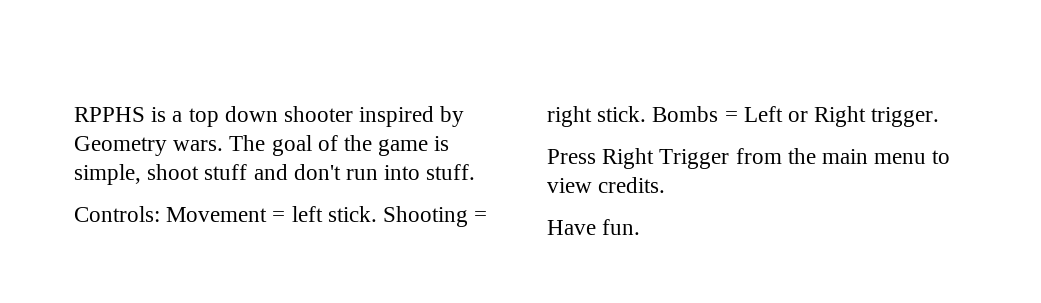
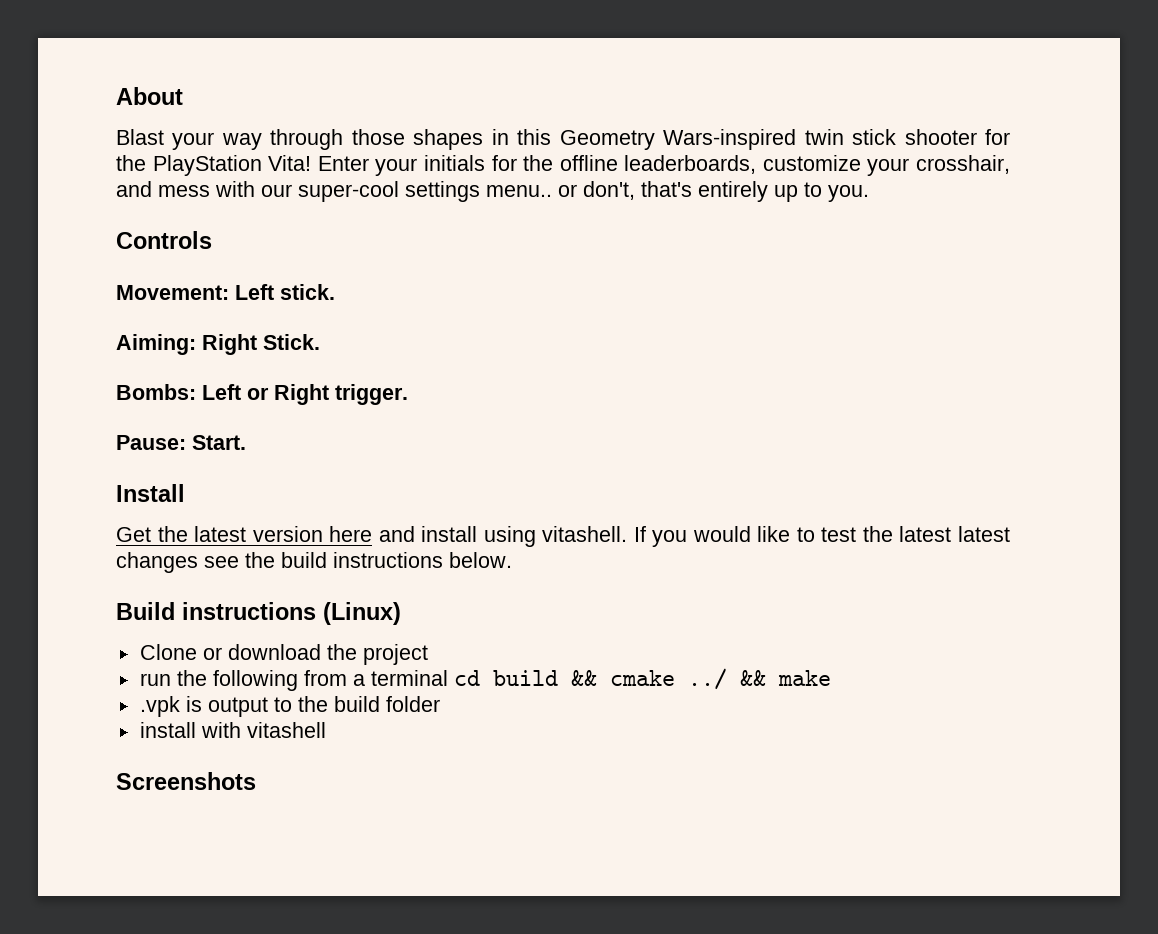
[74,106,465,127] [74,135,450,156] [74,164,476,185] [74,206,488,227] [547,106,940,127] [547,148,951,169] [547,177,666,193] [547,219,641,235] RPPHS is a top down shooter inspired by Geometry wars. The goal of the game is simple, shoot stuff and don't run into stuff. // Controls: Movement = left stick. Shooting = right stick. Bombs = Left or Right trigger. // Press Right Trigger from the main menu to view credits. // Have fun. -> [116,87,183,105] [116,129,1010,150] [116,155,1011,176] [116,181,869,202] [116,231,212,249] [116,284,335,300] [116,334,320,355] [116,384,408,405] [116,435,246,450] [116,484,185,502] [116,526,1010,547] [116,552,512,573] [116,602,401,625] [139,644,428,665] [139,668,831,691] [139,696,440,717] [139,722,326,738] [116,772,256,790] About // Blast your way through those shapes in this Geometry Wars-inspired twin stick shooter for the PlayStation Vita! Enter your initials for the offline leaderboards, customize your crosshair, and mess with our super-cool settings menu.. or don't, that's entirely up to you. // Controls // Movement: Left stick. // Aiming: Right Stick. // Bombs: Left or Right trigger. // Pause: Start. // Install // Get the latest version here and install using vitashell. If you would like to test the latest latest changes see the build instructions below. // Build instructions (Linux) // Clone or download the project // run the following from a terminal cd build && cmake ../ && make // .vpk is output to the build folder // install with vitashell // Screenshots

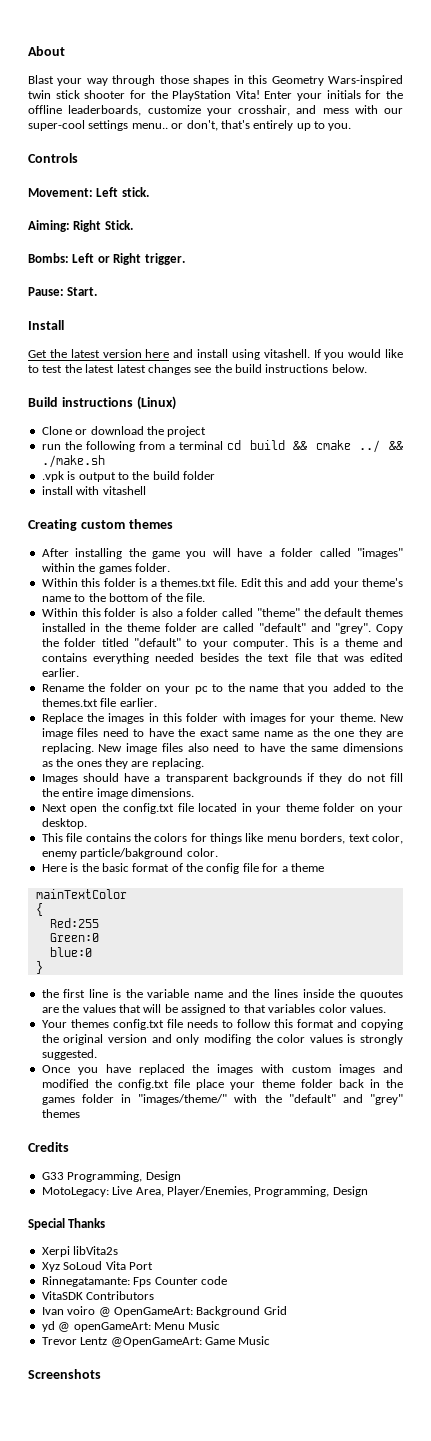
[777,670,831,686] make -> [41,455,105,468] ./make.sh
(326, 730) none -> [28,519,173,531] [41,548,404,559] [41,563,170,574] [41,578,403,589] [41,593,205,602] [41,608,403,617] [41,623,403,634] [41,638,403,649] [41,653,404,664] [41,668,79,677] [41,683,404,694] [41,698,157,707] [41,713,404,724] [41,728,403,739] [41,743,403,754] [41,758,204,769] [41,773,404,784] [41,788,194,799] [41,803,404,814] [41,818,87,829] [41,833,403,844] [41,848,218,859] [41,863,324,874] [35,889,127,899] [35,903,43,916] [49,918,99,928] [49,933,99,942] [49,947,92,957] [35,961,43,974] [41,989,403,1000] [41,1004,386,1015] [41,1019,403,1030] [41,1034,403,1045] [41,1049,97,1060] [41,1064,404,1075] [41,1079,403,1090] [41,1094,403,1105] [41,1109,80,1118] [28,1142,69,1152] [41,1171,181,1182] [41,1186,368,1197] [28,1218,106,1230] [41,1246,119,1257] [41,1261,153,1272] [41,1276,227,1287] [41,1291,155,1300] [41,1306,287,1317] [41,1321,221,1332] [41,1336,271,1347] // Creating custom themes // After installing the game you will have a folder called "images" within the games folder. // Within this folder is a themes.txt file. Edit this and add your theme's name to the bottom of the file. // Within this folder is also a folder called "theme" the default themes installed in the theme folder are called "default" and "grey". Copy the folder titled "default" to your computer. This is a theme and contains everything needed besides the text file that was edited earlier. // Rename the folder on your pc to the name that you added to the themes.txt file earlier. // Replace the images in this folder with images for your theme. New image files need to have the exact same name as the one they are replacing. New image files also need to have the same dimensions as the ones they are replacing. // Images should have a transparent backgrounds if they do not fill the entire image dimensions. // Next open the config.txt file located in your theme folder on your desktop. // This file contains the colors for things like menu borders, text color, enemy particle/bakground color. // Here is the basic format of the config file for a theme // mainTextColor // { // Red:255 // Green:0 // blue:0 // } // the first line is the variable name and the lines inside the quoutes are the values that will be assigned to that variables color values. // Your themes config.txt file needs to follow this format and copying the original version and only modifing the color values is strongly suggested. // Once you have replaced the images with custom images and modified the config.txt file place your theme folder back in the games folder in "images/theme/" with the "default" and "grey" themes // Credits // G33 Programming, Design // MotoLegacy: Live Area, Player/Enemies, Programming, Design // Special Thanks // Xerpi libVita2s // Xyz SoLoud Vita Port // Rinnegatamante: Fps Counter code // VitaSDK Contributors // Ivan voiro @ OpenGameArt: Background Grid // yd @ openGameArt: Menu Music // Trevor Lentz @OpenGameArt: Game Music

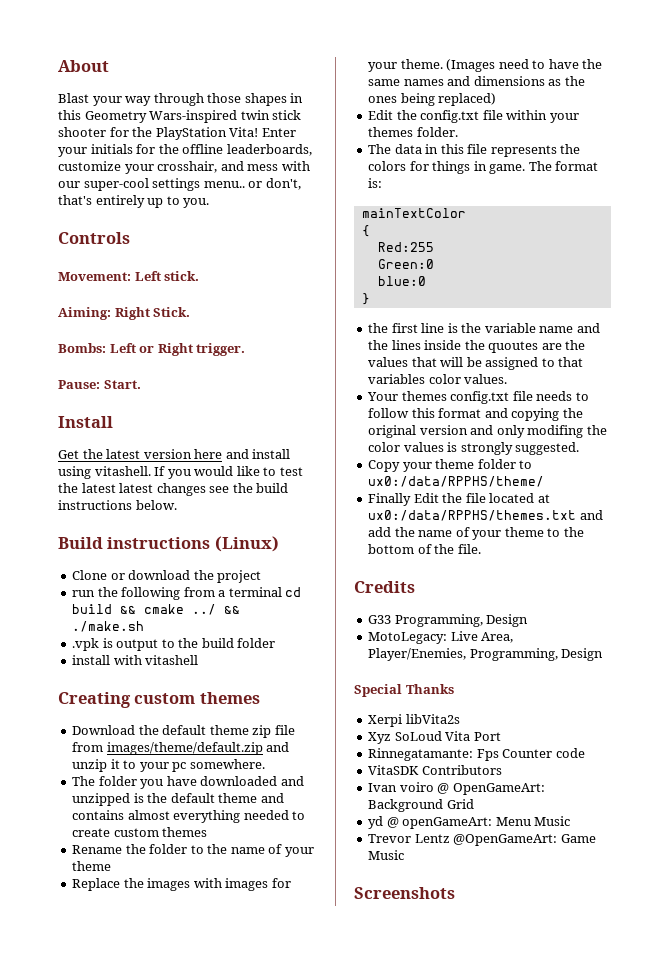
[41,548,404,559] [41,563,170,574] [41,578,403,589] [41,593,205,602] [41,608,403,617] [41,623,403,634] [41,638,340,649] After installing the game you will have a folder called "images" within the games folder. // Within this folder is a themes.txt file. Edit this and add your theme's name to the bottom of the file. // Within this folder is also a folder called "theme" the default themes installed in the theme folder are called "default" and "grey". Copy the folder titled "default" to your computer. This is a -> [72,725,295,738] [72,742,290,755] [72,759,265,772] [72,776,304,789] [72,793,215,806] Download the default theme zip file from images/theme/default.zip and unzip it to your pc somewhere. // The folder you have downloaded and unzipped is the default
(87, 657) none -> [127,810,170,820] almost
[200,653,404,662] [41,668,79,677] [41,683,404,694] [41,698,157,707] besides the text file that was edited earlier. // Rename the folder on your pc to the name that you added to the themes.txt file earlier. -> [292,811,306,820] [72,827,208,837] [72,844,314,857] [72,861,112,871] to create custom themes // Rename the folder to the name of your theme
[148,713,219,722] in this folder -> (191, 884) none
[380,714,404,722] [41,728,403,739] [41,743,209,754] New image files need to have the exact same name as the one they are replacing. New image files also -> [446,59,496,72] (Images
(339, 749) none -> [403,76,471,86] names and
[104,758,204,769] [41,773,404,784] [41,788,194,799] [41,803,404,814] [41,818,87,829] [41,833,403,844] [41,848,218,859] [41,863,324,874] they are replacing. // Images should have a transparent backgrounds if they do not fill the entire image dimensions. // Next open the config.txt file located in your theme folder on your desktop. // This file contains the colors for things like menu borders, text color, enemy particle/bakground color. // Here is the basic format of the config file for a theme -> [400,93,497,106] [368,110,579,123] [368,127,458,137] [368,144,581,157] [368,161,599,174] [368,178,383,188] being replaced) // Edit the config.txt file within your themes folder. // The data in this file represents the colors for things in game. The format is:
[41,1064,404,1075] [41,1079,403,1090] [41,1094,403,1105] [41,1109,80,1118] Once you have replaced the images with custom images and modified the config.txt file place your theme folder back in the games folder in "images/theme/" with the "default" and "grey" themes -> [368,459,533,472] [368,476,545,487] [368,493,550,506] [368,510,603,521] [368,527,584,540] [368,544,481,554] Copy your theme folder to ux0:/data/RPPHS/theme/ // Finally Edit the file located at ux0:/data/RPPHS/themes.txt and add the name of your theme to the bottom of the file.

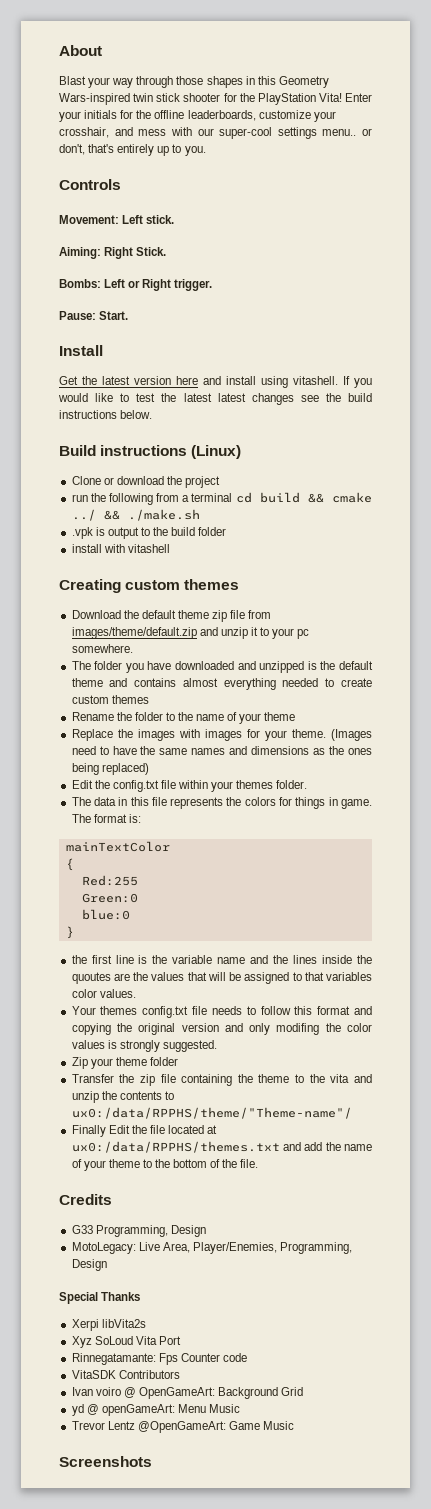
[368,460,401,472] Copy -> [71,1057,88,1069] Zip
[519,460,533,469] [368,476,545,487] to ux0:/data/RPPHS/theme/ -> [71,1074,372,1086] [71,1091,174,1103] [71,1107,352,1119] // Transfer the zip file containing the theme to the vita and unzip the contents to ux0:/data/RPPHS/theme/"Theme-name"/

